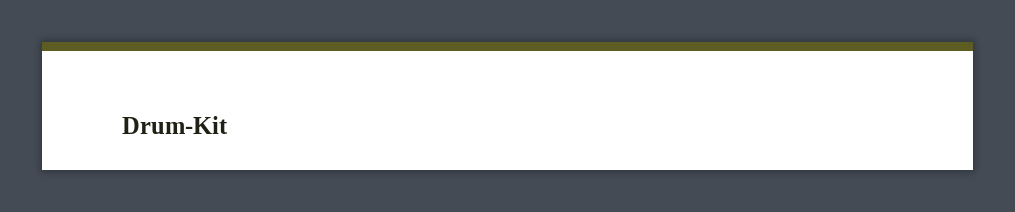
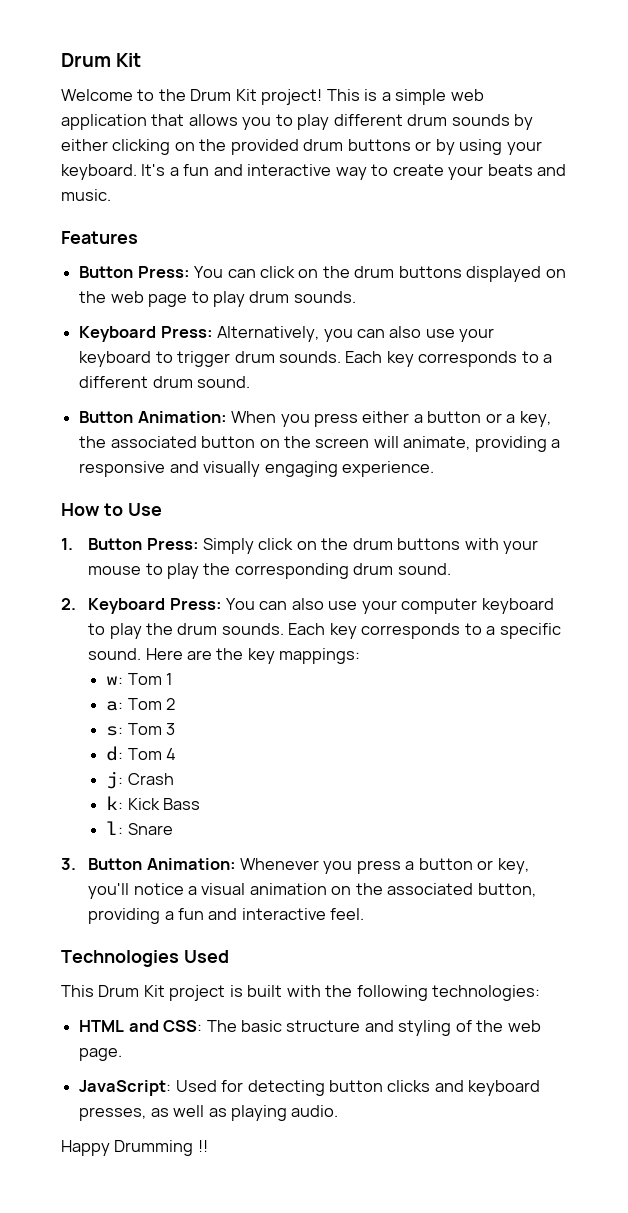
[122,116,228,134] Drum-Kit -> [61,53,142,67] [61,89,484,105] [61,114,534,130] [61,139,542,155] [61,164,567,180] [61,189,111,201] [61,231,138,244] [79,266,566,282] [79,291,356,307] [79,326,495,342] [79,351,553,367] [79,376,251,388] [79,411,551,427] [79,436,561,452] [79,461,434,477] [61,503,162,516] [61,538,539,554] [88,563,451,579] [61,598,554,614] [88,623,561,639] [88,648,361,664] [106,673,173,685] [106,698,176,711] [106,723,176,736] [106,746,177,761] [106,771,174,789] [106,796,201,810] [106,821,173,835] [61,858,529,874] [88,883,536,899] [88,908,365,924] [61,950,229,967] [61,985,541,1001] [79,1020,541,1036] [79,1048,123,1061] [79,1080,541,1096] [79,1105,339,1121] [61,1140,208,1156] Drum Kit // Welcome to the Drum Kit project! This is a simple web application that allows you to play different drum sounds by either clicking on the provided drum buttons or by using your keyboard. It's a fun and interactive way to create your beats and music. // Features // Button Press: You can click on the drum buttons displayed on the web page to play drum sounds. // Keyboard Press: Alternatively, you can also use your keyboard to trigger drum sounds. Each key corresponds to a different drum sound. // Button Animation: When you press either a button or a key, the associated button on the screen will animate, providing a responsive and visually engaging experience. // How to Use // 1. Button Press: Simply click on the drum buttons with your mouse to play the corresponding drum sound. // 2. Keyboard Press: You can also use your computer keyboard to play the drum sounds. Each key corresponds to a specific sound. Here are the key mappings: // w: Tom 1 // a: Tom 2 // s: Tom 3 // d: Tom 4 // j: Crash // k: Kick Bass // l: Snare // 3. Button Animation: Whenever you press a button or key, you'll notice a visual animation on the associated button, providing a fun and interactive feel. // Technologies Used // This Drum Kit project is built with the following technologies: // HTML and CSS: The basic structure and styling of the web page. // JavaScript: Used for detecting button clicks and keyboard presses, as well as playing audio. // Happy Drumming !!

